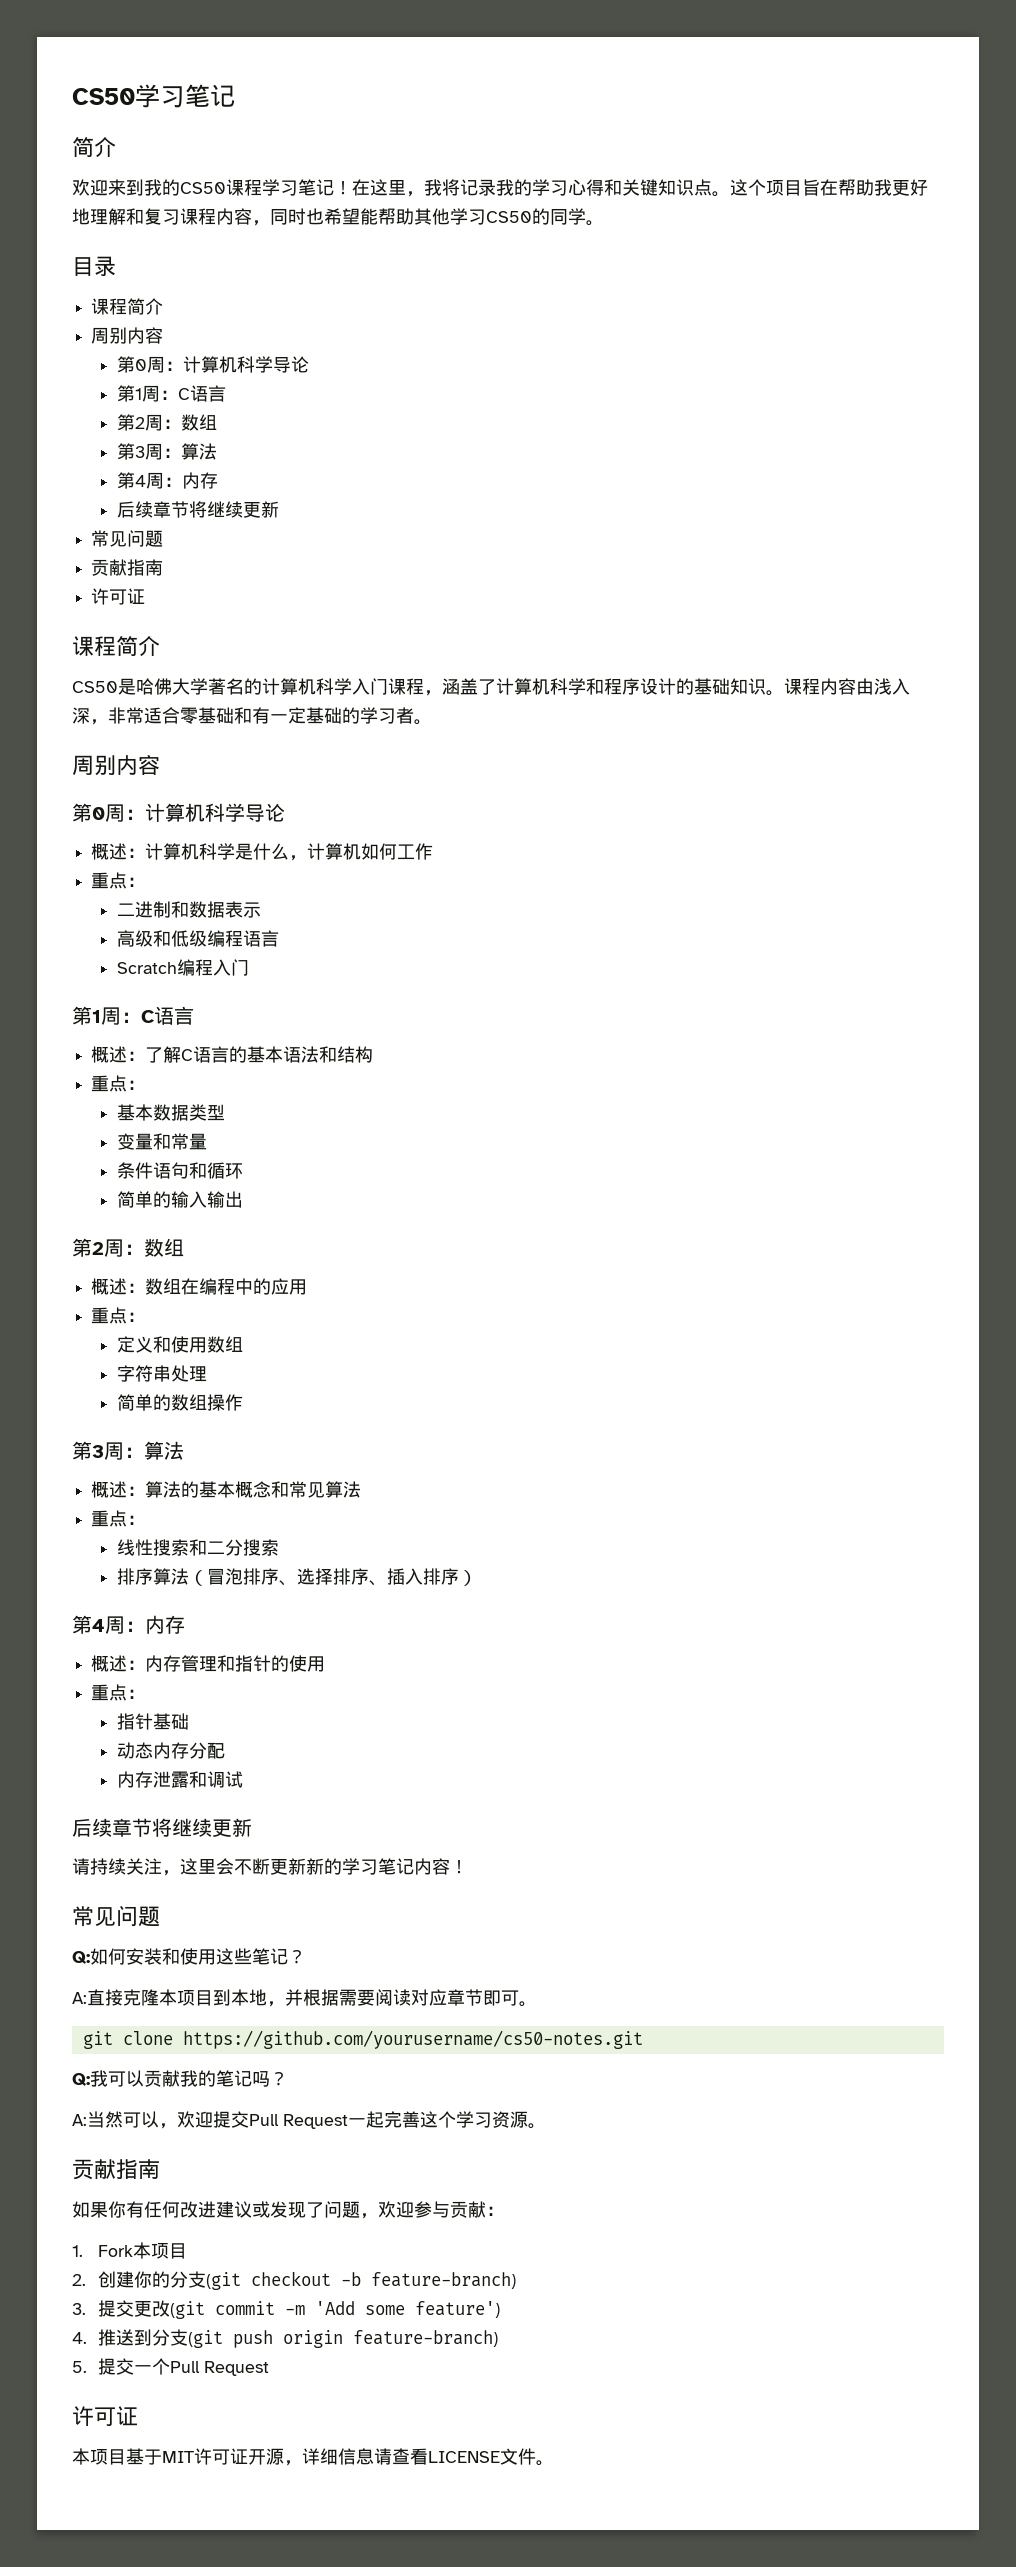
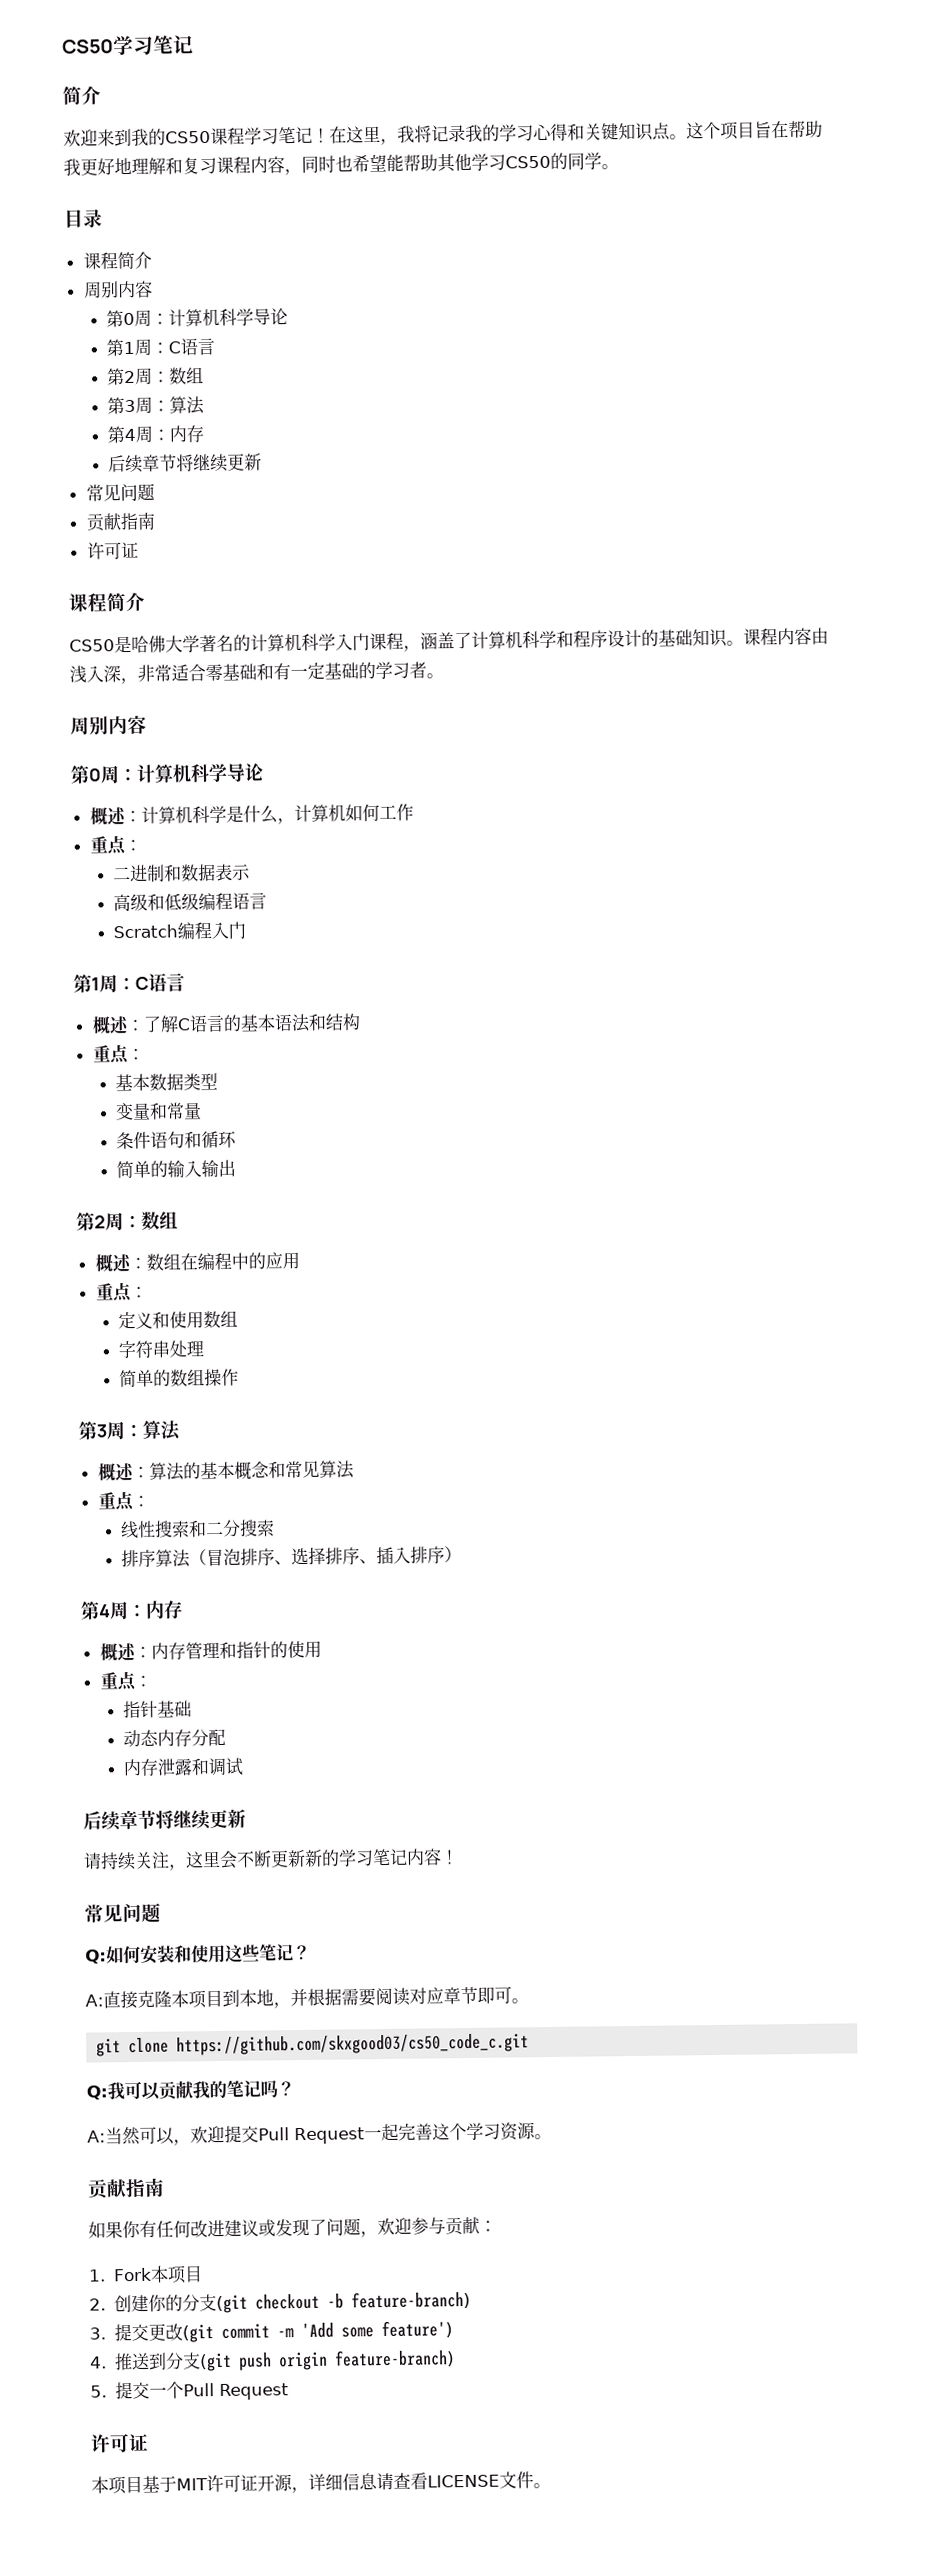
[182,2030,643,2049] https://github.com/yourusername/cs50-notes.git -> [176,2033,530,2056] https://github.com/skxgood03/cs50_code_c.git

